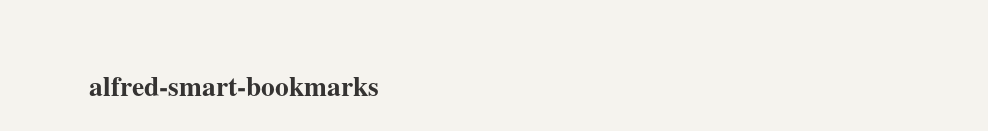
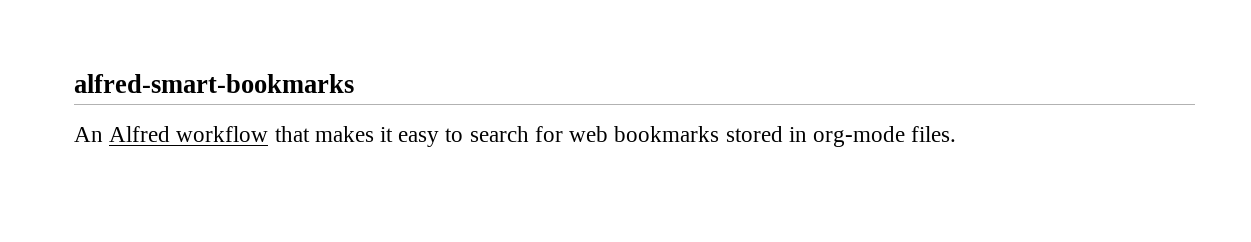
(379, 86) none -> [74,126,957,147] // An Alfred workflow that makes it easy to search for web bookmarks stored in org-mode files.

